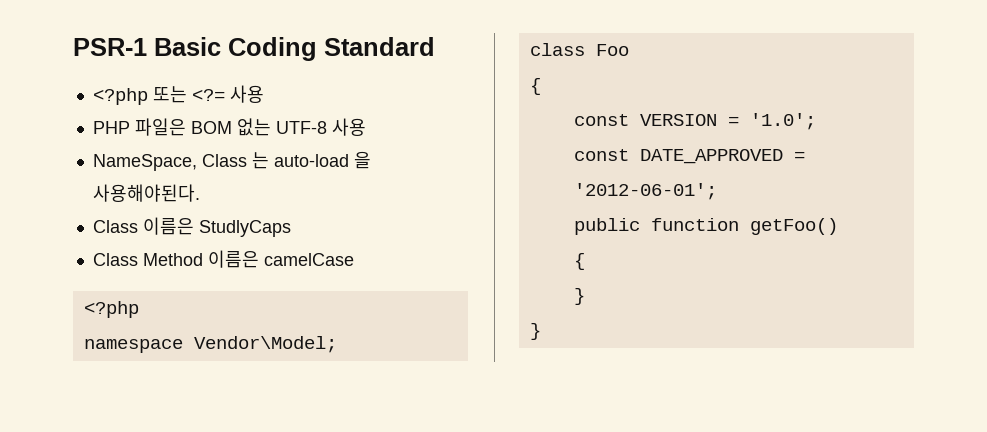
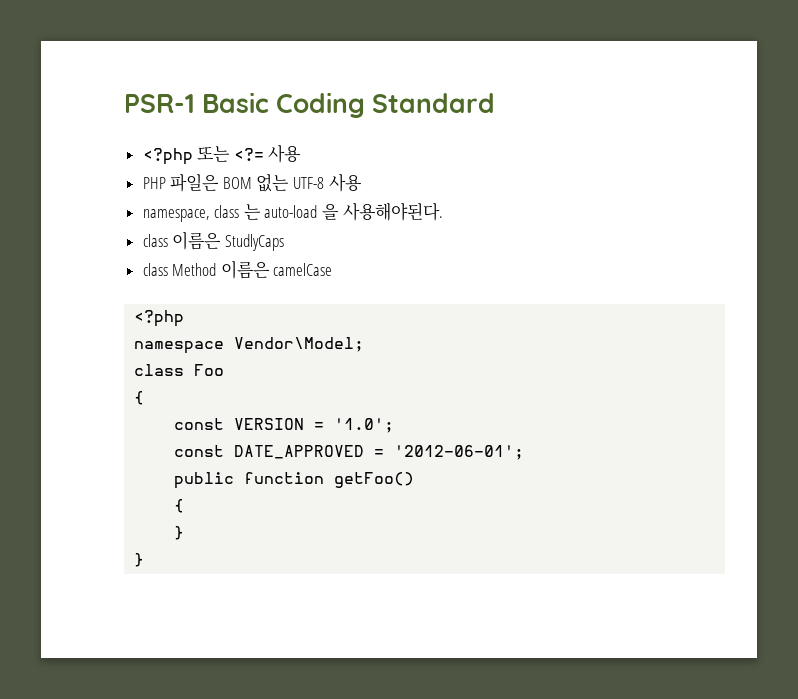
[92,154,247,171] NameSpace, Class -> [142,205,240,222] namespace, class
[92,220,138,233] Class -> [142,234,168,247] class
[92,253,138,266] Class -> [142,263,168,276] class

